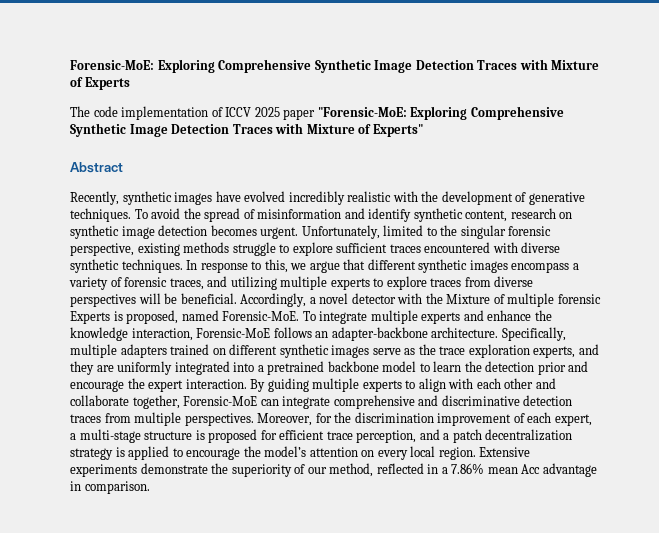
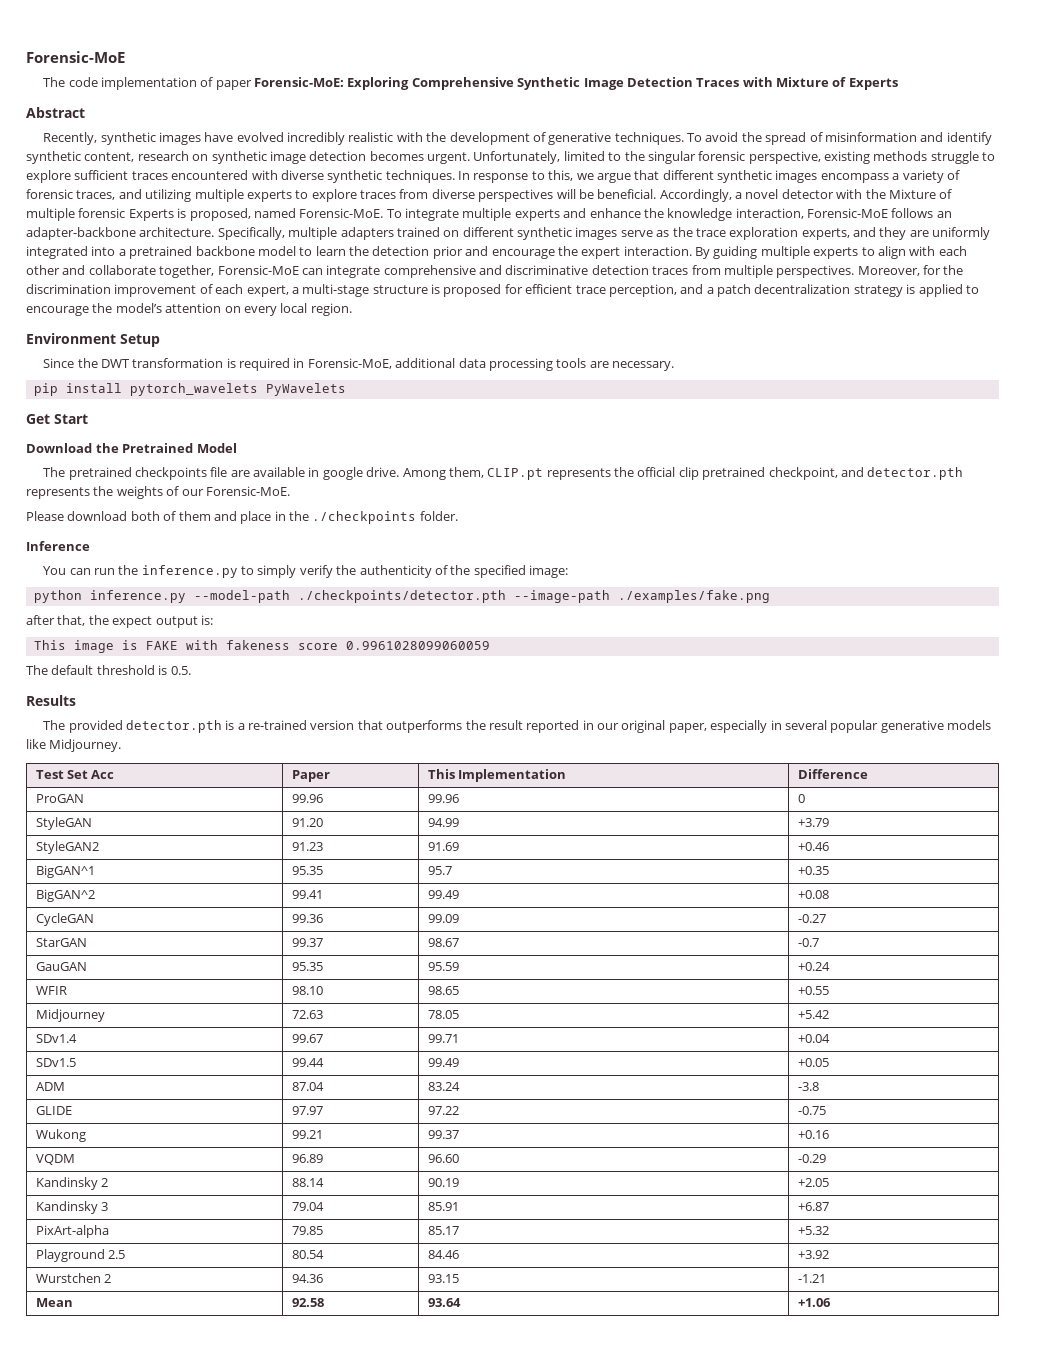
(70, 65) none -> [26,51,125,63] [43,77,252,90] Forensic-MoE // The code implementation of paper
[70,106,564,120] [70,123,423,137] // The code implementation of ICCV 2025 paper "Forensic-MoE: Exploring Comprehensive Synthetic Image Detection Traces with Mixture of Experts" -> (898, 84) none
[479,447,531,457] [70,463,597,477] [70,481,150,494] Extensive experiments demonstrate the superiority of our method, reflected in a 7.86% mean Acc advantage in comparison. -> [26,333,160,347] [43,358,675,371] [33,383,346,396] [26,414,88,424] [26,443,237,453] [43,467,964,480] [26,486,290,499] [26,511,458,524] [26,541,90,551] [43,565,569,578] [33,590,770,603] [26,615,213,628] [33,640,490,653] [26,665,191,675] [26,695,76,706] [43,720,992,733] [26,739,122,752] [35,770,115,779] [291,770,330,782] [427,769,567,782] [797,769,868,779] [35,794,84,803] [291,794,323,803] [427,794,459,803] [797,794,805,803] [35,817,92,830] [291,818,323,827] [427,818,459,827] [797,818,829,827] [35,841,99,854] [291,842,323,851] [427,842,459,851] [797,842,829,851] [35,865,95,878] [291,866,323,875] [427,866,452,875] [797,866,829,875] [35,889,95,902] [291,890,323,899] [427,890,459,899] [797,890,829,899] [35,913,94,926] [291,914,323,923] [427,914,459,923] [797,914,826,923] [35,938,87,947] [291,938,323,947] [427,938,459,947] [797,938,819,947] [35,962,87,971] [291,962,323,971] [427,962,459,971] [797,962,830,971] [35,986,67,995] [291,986,323,995] [427,986,459,995] [797,986,829,995] [35,1009,105,1022] [291,1010,323,1019] [427,1010,459,1019] [797,1010,829,1019] [35,1034,77,1043] [291,1034,323,1043] [427,1034,459,1043] [797,1034,830,1043] [35,1058,76,1067] [291,1058,324,1067] [427,1058,459,1067] [797,1058,829,1067] [35,1082,65,1091] [291,1082,324,1091] [427,1082,460,1091] [797,1082,819,1091] [35,1106,72,1115] [291,1106,323,1115] [427,1106,459,1115] [797,1106,826,1115] [35,1129,86,1142] [291,1130,323,1139] [427,1130,459,1139] [797,1130,829,1139] [35,1154,75,1165] [291,1154,323,1163] [427,1154,459,1163] [797,1154,826,1163] [35,1177,109,1190] [291,1178,324,1187] [427,1178,459,1187] [797,1178,829,1187] [35,1201,109,1214] [291,1202,324,1211] [427,1202,459,1211] [797,1202,829,1211] [35,1225,109,1238] [291,1226,323,1235] [427,1226,459,1235] [797,1226,829,1235] [35,1249,126,1262] [291,1250,324,1259] [427,1250,459,1259] [797,1250,829,1259] [35,1273,112,1283] [291,1274,323,1283] [427,1274,459,1283] [797,1274,826,1283] [35,1298,73,1307] [291,1298,324,1307] [427,1298,461,1307] [797,1298,831,1307] // Environment Setup // Since the DWT transformation is required in Forensic-MoE, additional data processing tools are necessary. // pip install pytorch_wavelets PyWavelets // Get Start // Download the Pretrained Model // The pretrained checkpoints file are available in google drive. Among them, CLIP.pt represents the official clip pretrained checkpoint, and detector.pth represents the weights of our Forensic-MoE. // Please download both of them and place in the ./checkpoints folder. // Inference // You can run the inference.py to simply verify the authenticity of the specified image: // python inference.py --model-path ./checkpoints/detector.pth --image-path ./examples/fake.png // after that, the expect output is: // This image is FAKE with fakeness score 0.9961028099060059 // The default threshold is 0.5. // Results // The provided detector.pth is a re-trained version that outperforms the result reported in our original paper, especially in several popular generative models like Midjourney. // Test Set Acc | Paper | This Implementation | Difference // ProGAN | 99.96 | 99.96 | 0 // StyleGAN | 91.20 | 94.99 | +3.79 // StyleGAN2 | 91.23 | 91.69 | +0.46 // BigGAN^1 | 95.35 | 95.7 | +0.35 // BigGAN^2 | 99.41 | 99.49 | +0.08 // CycleGAN | 99.36 | 99.09 | -0.27 // StarGAN | 99.37 | 98.67 | -0.7 // GauGAN | 95.35 | 95.59 | +0.24 // WFIR | 98.10 | 98.65 | +0.55 // Midjourney | 72.63 | 78.05 | +5.42 // SDv1.4 | 99.67 | 99.71 | +0.04 // SDv1.5 | 99.44 | 99.49 | +0.05 // ADM | 87.04 | 83.24 | -3.8 // GLIDE | 97.97 | 97.22 | -0.75 // Wukong | 99.21 | 99.37 | +0.16 // VQDM | 96.89 | 96.60 | -0.29 // Kandinsky 2 | 88.14 | 90.19 | +2.05 // Kandinsky 3 | 79.04 | 85.91 | +6.87 // PixArt-alpha | 79.85 | 85.17 | +5.32 // Playground 2.5 | 80.54 | 84.46 | +3.92 // Wurstchen 2 | 94.36 | 93.15 | -1.21 // Mean | 92.58 | 93.64 | +1.06

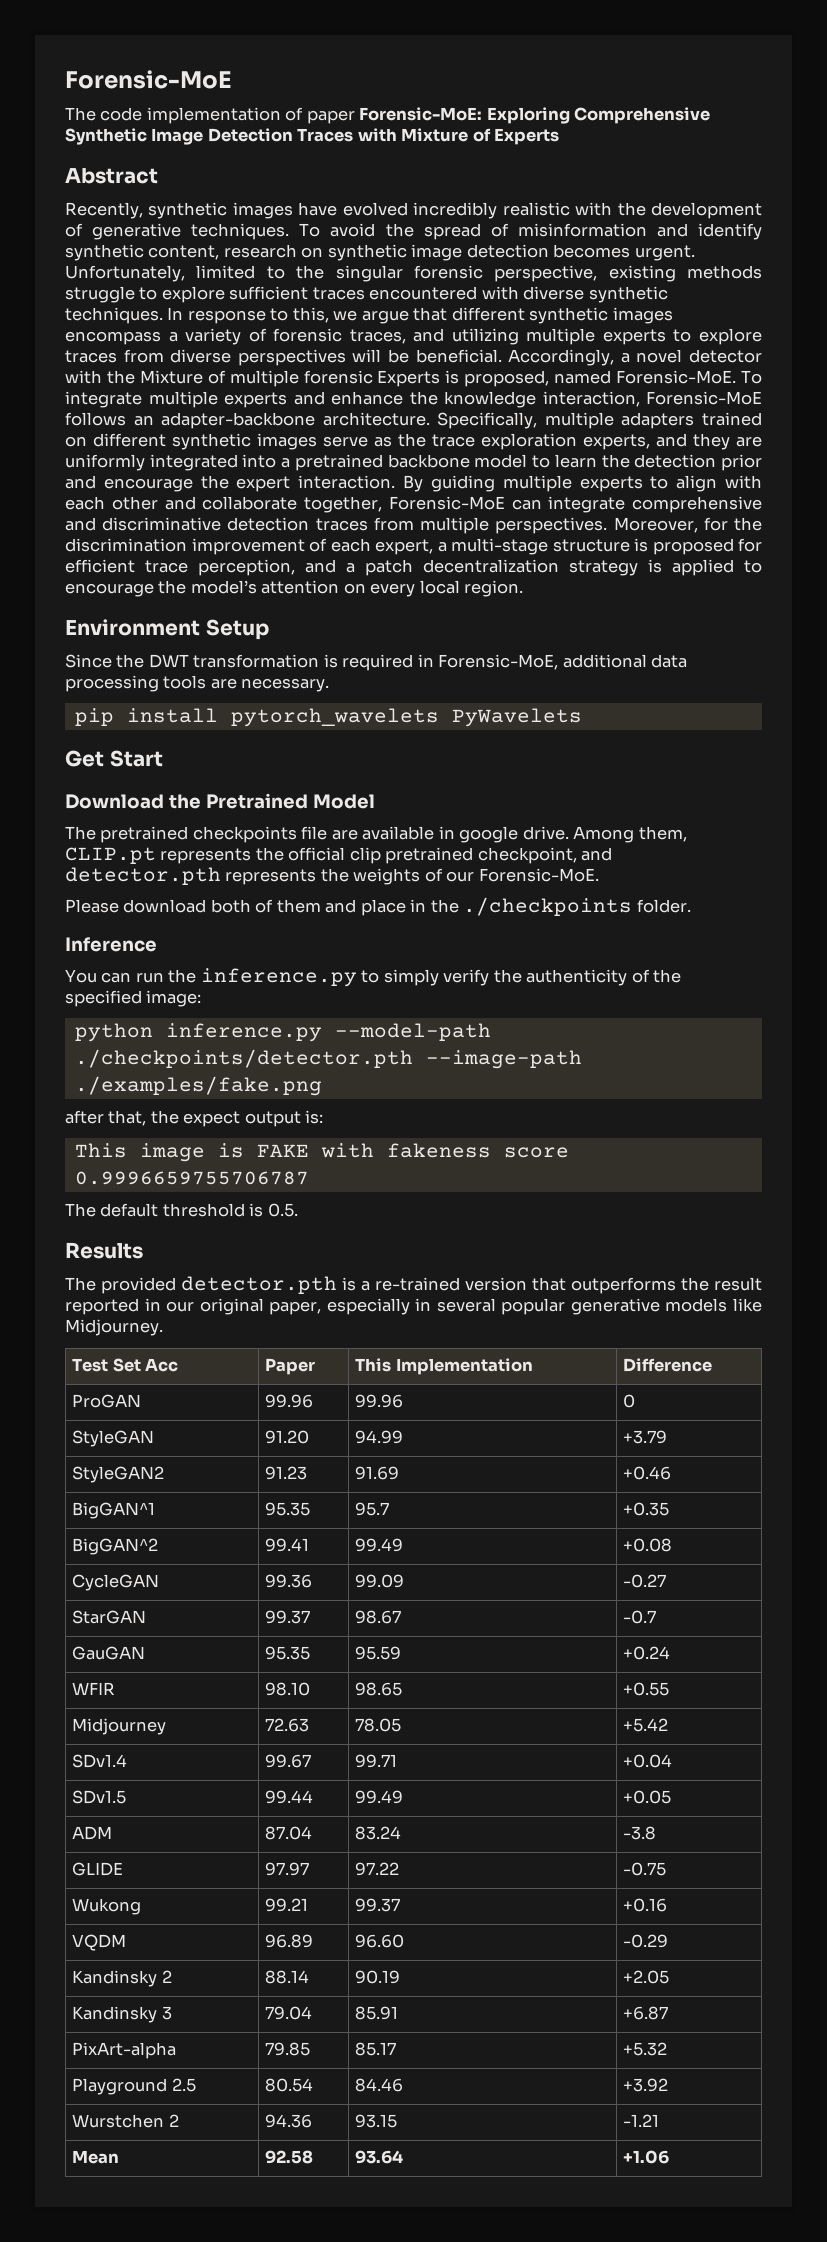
[345,641,490,650] 0.9961028099060059 -> [74,1171,309,1185] 0.9996659755706787

